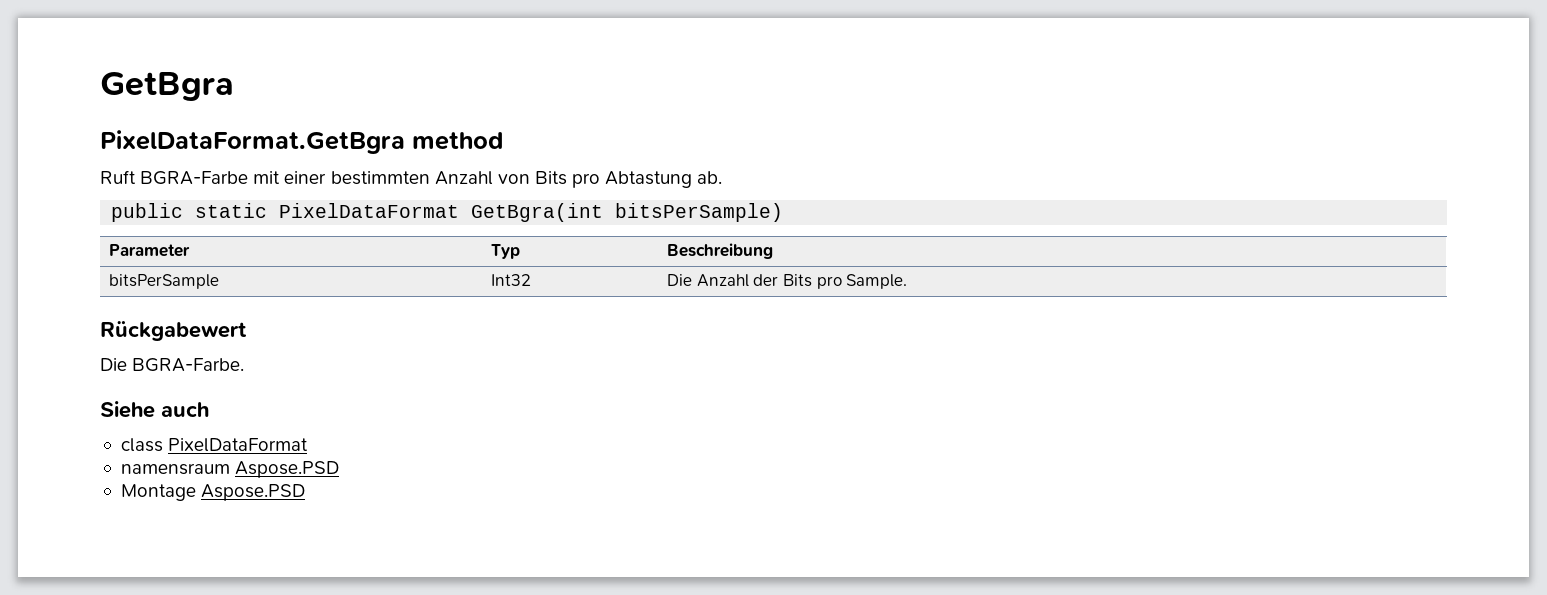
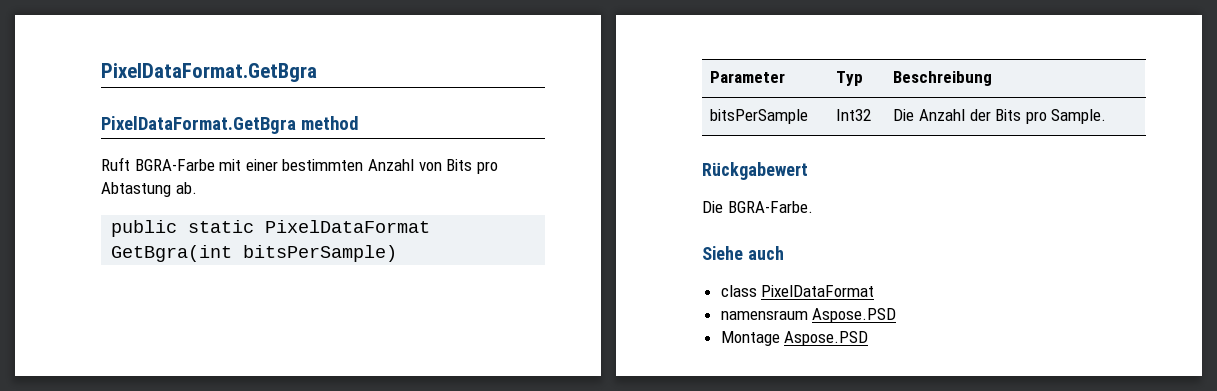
[100,72,233,101] GetBgra -> [101,63,317,82] PixelDataFormat.GetBgra

